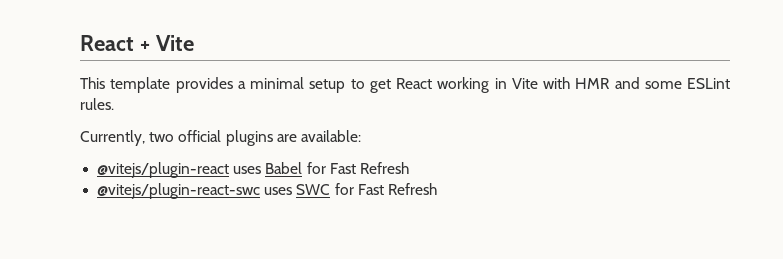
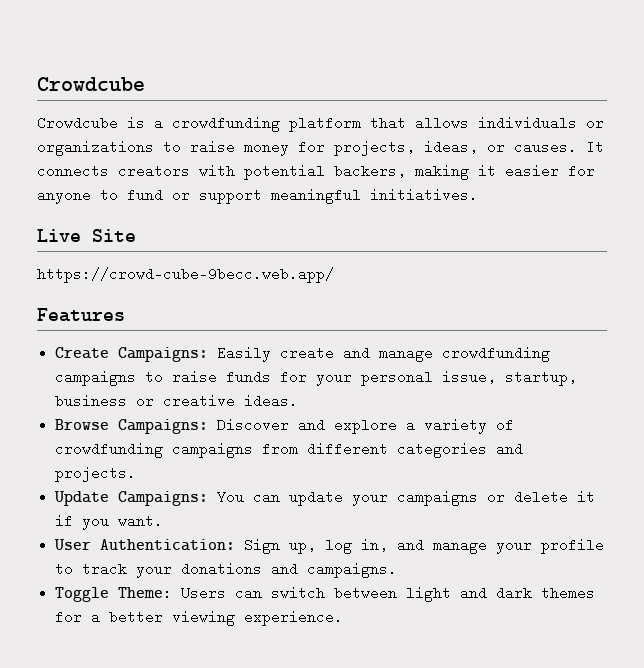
[80,35,194,51] [80,77,730,93] [80,98,114,110] [80,130,361,146] [97,162,409,178] [97,183,437,199] React + Vite // This template provides a minimal setup to get React working in Vite with HMR and some ESLint rules. // Currently, two official plugins are available: // @vitejs/plugin-react uses Babel for Fast Refresh // @vitejs/plugin-react-swc uses SWC for Fast Refresh -> [37,77,145,91] [37,116,604,132] [37,140,604,156] [37,164,595,180] [37,188,478,204] [37,229,136,242] [37,267,334,283] [37,308,125,322] [55,346,551,362] [55,370,578,386] [55,394,299,408] [55,418,515,434] [55,442,524,458] [55,466,137,482] [54,490,596,506] [55,514,164,530] [54,538,605,554] [55,562,398,578] [55,586,596,602] [55,610,344,626] Crowdcube // Crowdcube is a crowdfunding platform that allows individuals or organizations to raise money for projects, ideas, or causes. It connects creators with potential backers, making it easier for anyone to fund or support meaningful initiatives. // Live Site // https://crowd-cube-9becc.web.app/ // Features // Create Campaigns: Easily create and manage crowdfunding campaigns to raise funds for your personal issue, startup, business or creative ideas. // Browse Campaigns: Discover and explore a variety of crowdfunding campaigns from different categories and projects. // Update Campaigns: You can update your campaigns or delete it if you want. // User Authentication: Sign up, log in, and manage your profile to track your donations and campaigns. // Toggle Theme: Users can switch between light and dark themes for a better viewing experience.

